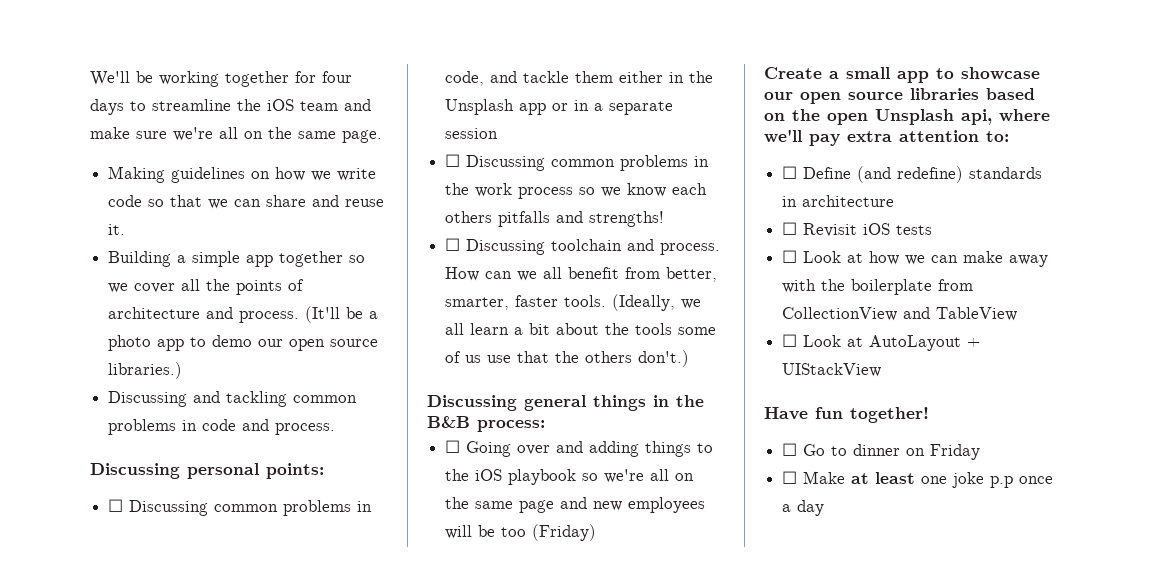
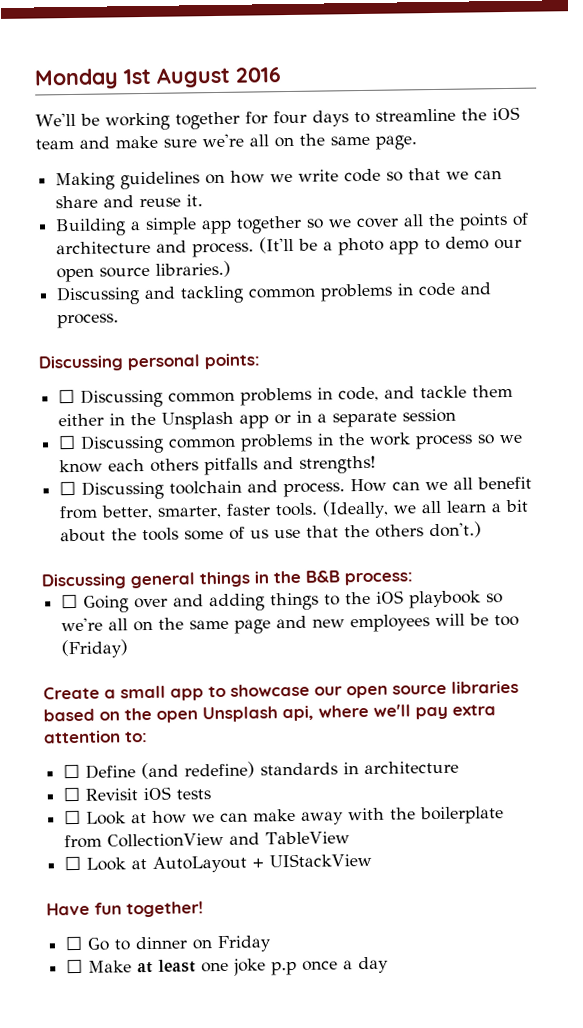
(90, 78) none -> [34,66,282,90] Monday 1st August 2016 //

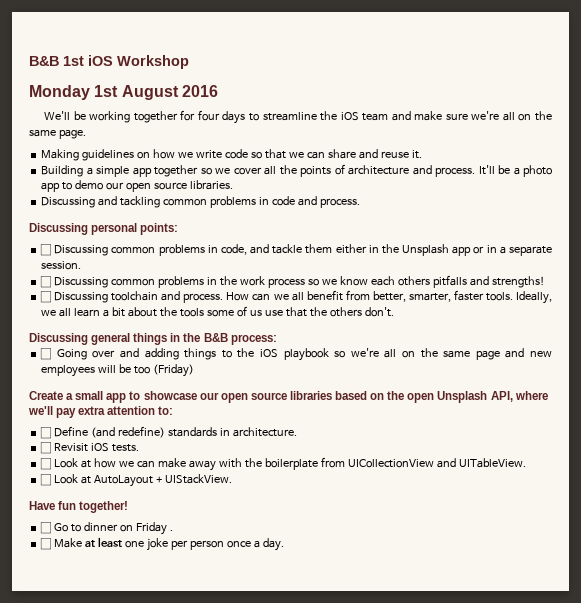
(34, 79) none -> [29,55,189,69] B&B 1st iOS Workshop //
[259,236,295,254] (It'll -> [478,165,495,175] It'll
[155,260,232,278] libraries.) -> [189,180,233,190] libraries.
[402,408,457,423] session -> [41,261,82,270] session.
[322,499,390,519] (Ideally, -> [516,291,552,304] Ideally,
[429,521,483,539] don't.) -> [364,307,394,317] don't.
[282,705,314,722] api, -> [490,391,513,402] API,
[364,760,460,775] architecture -> [232,427,297,437] architecture.
[176,789,212,800] tests -> [112,444,140,452] tests.
[107,831,351,848] CollectionView and TableView -> [347,458,526,468] UICollectionView and UITableView.
[269,852,373,868] UIStackView -> [164,474,232,484] UIStackView.
(273, 944) none -> [169,530,173,531] .
[271,960,298,976] p.p -> [170,540,224,550] per person
[358,956,390,974] day -> [262,538,284,551] day.

